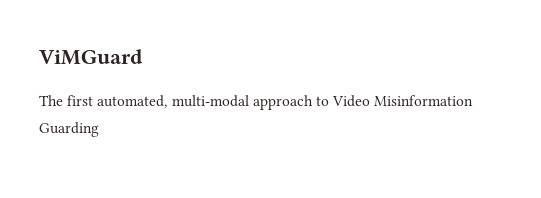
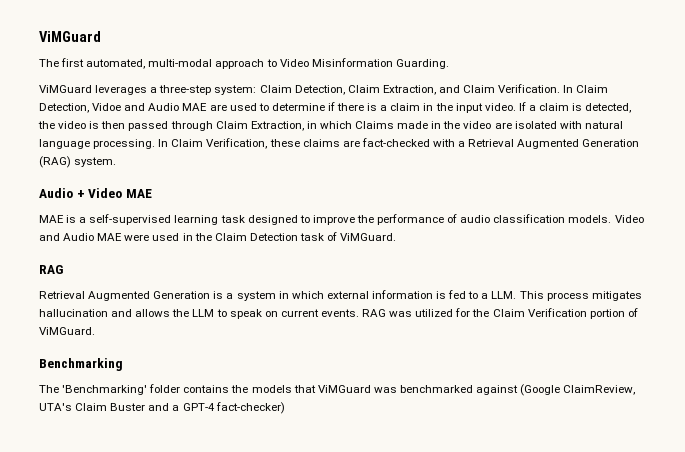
[39,122,99,137] Guarding -> [395,59,449,69] [39,84,609,95] [39,102,632,113] [38,121,623,131] [39,138,640,149] [39,156,117,168] [39,188,152,198] [39,214,644,225] [39,232,397,241] [39,265,63,274] [39,290,642,301] [39,308,638,319] [39,327,95,335] [39,358,123,371] [39,384,636,396] [39,402,285,414] Guarding. // ViMGuard leverages a three-step system: Claim Detection, Claim Extraction, and Claim Verification. In Claim Detection, Vidoe and Audio MAE are used to determine if there is a claim in the input video. If a claim is detected, the video is then passed through Claim Extraction, in which Claims made in the video are isolated with natural language processing. In Claim Verification, these claims are fact-checked with a Retrieval Augmented Generation (RAG) system. // Audio + Video MAE // MAE is a self-supervised learning task designed to improve the performance of audio classification models. Video and Audio MAE were used in the Claim Detection task of ViMGuard. // RAG // Retrieval Augmented Generation is a system in which external information is fed to a LLM. This process mitigates hallucination and allows the LLM to speak on current events. RAG was utilized for the Claim Verification portion of ViMGuard. // Benchmarking // The 'Benchmarking' folder contains the models that ViMGuard was benchmarked against (Google ClaimReview, UTA's Claim Buster and a GPT-4 fact-checker)

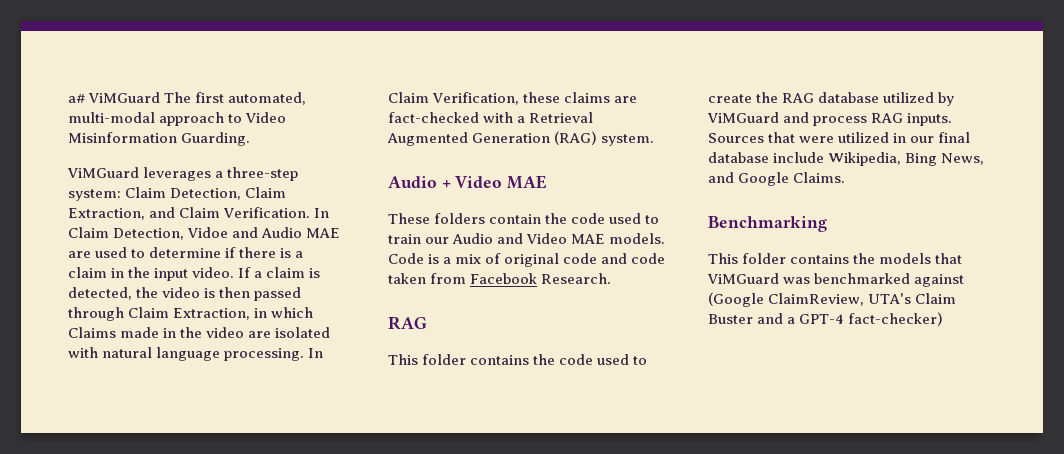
[39,31,101,42] ViMGuard // -> [68,92,161,103] a# ViMGuard
[39,214,644,225] [39,232,397,241] [39,265,63,274] [39,290,642,301] [39,308,638,319] [39,327,95,335] MAE is a self-supervised learning task designed to improve the performance of audio classification models. Video and Audio MAE were used in the Claim Detection task of ViMGuard. // RAG // Retrieval Augmented Generation is a system in which external information is fed to a LLM. This process mitigates hallucination and allows the LLM to speak on current events. RAG was utilized for the Claim Verification portion of ViMGuard. -> [388,213,660,224] [388,233,666,244] [388,253,666,267] [388,273,612,284] [388,316,427,330] [388,354,648,365] [708,92,955,106] [707,112,953,126] [708,132,971,143] [708,152,985,166] [708,172,846,186] These folders contain the code used to train our Audio and Video MAE models. Code is a mix of original code and code taken from Facebook Research. // RAG // This folder contains the code used to create the RAG database utilized by ViMGuard and process RAG inputs. Sources that were utilized in our final database include Wikipedia, Bing News, and Google Claims.
[39,385,148,395] The 'Benchmarking' -> [708,253,738,264] This

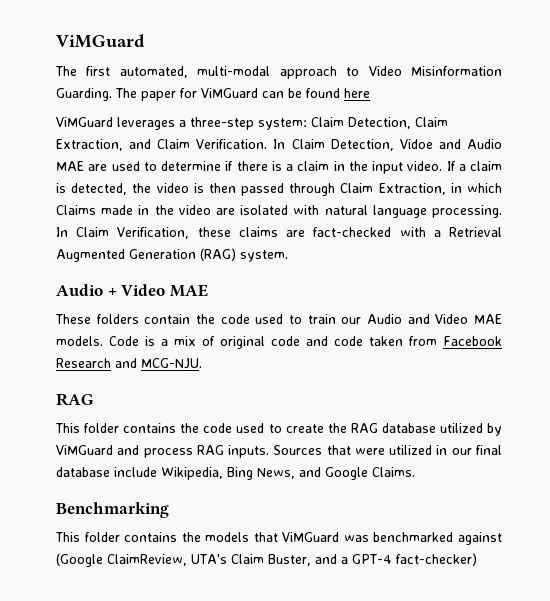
[68,92,161,103] a# ViMGuard -> [56,34,145,48] ViMGuard //
(251, 139) none -> [115,88,370,101] The paper for ViMGuard can be found here
[541,273,612,284] Research. -> [56,358,202,369] Research and MCG-NJU.
[708,314,753,324] Buster -> [268,554,311,566] Buster,

